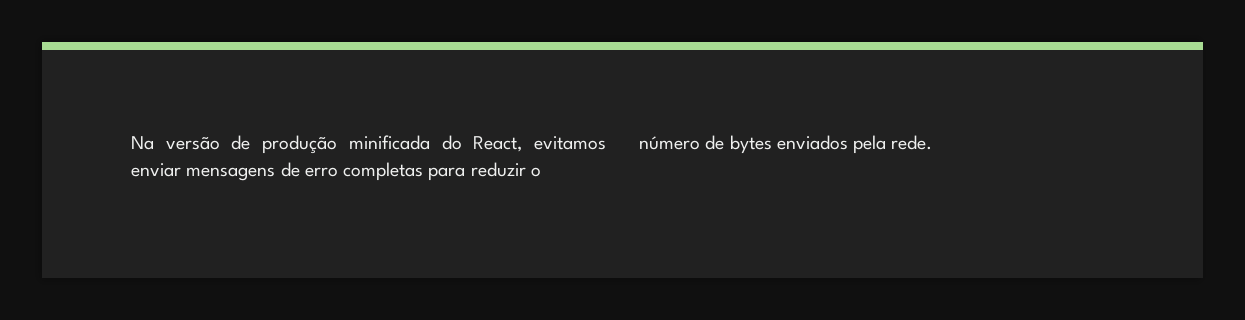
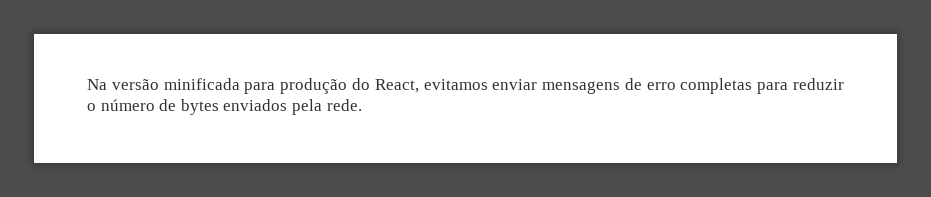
[231,135,430,154] de produção minificada -> [163,78,348,94] minificada para produção

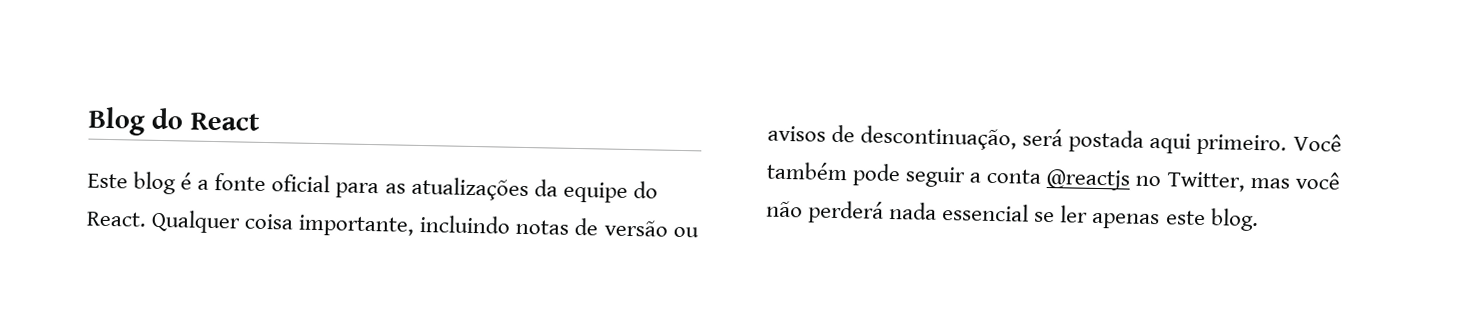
[87,78,845,94] [87,99,362,115] Na versão minificada para produção do React, evitamos enviar mensagens de erro completas para reduzir o número de bytes enviados pela rede. -> [88,106,260,136] [87,171,658,203] [86,209,699,238] [767,124,1342,156] [766,161,1341,192] [766,200,1259,232] Blog do React // Este blog é a fonte oficial para as atualizações da equipe do React. Qualquer coisa importante, incluindo notas de versão ou avisos de descontinuação, será postada aqui primeiro. Você também pode seguir a conta @reactjs no Twitter, mas você não perderá nada essencial se ler apenas este blog.

